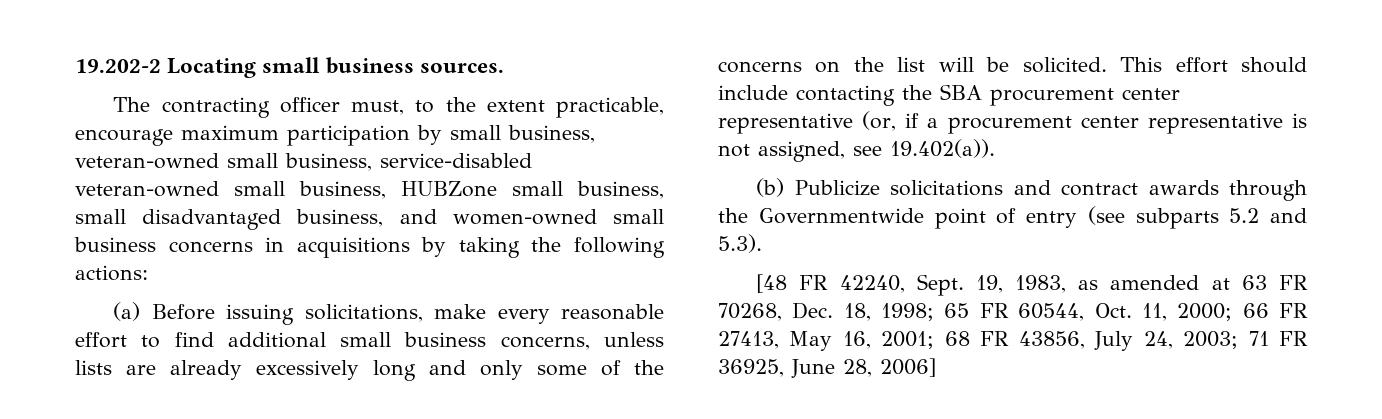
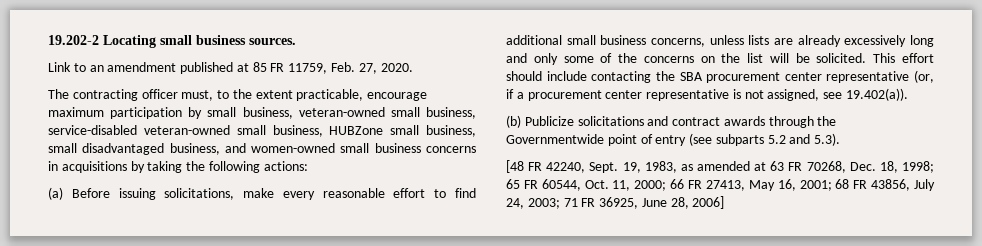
(504, 68) none -> [48,62,413,74] // Link to an amendment published at 85 FR 11759, Feb. 27, 2020.

